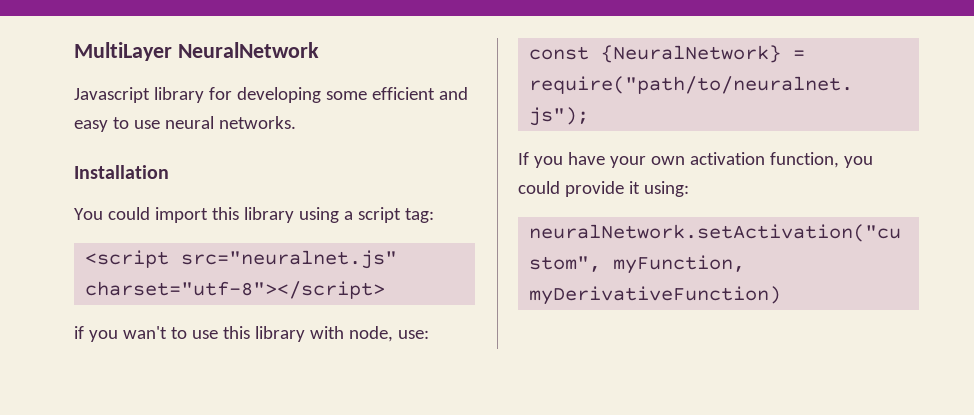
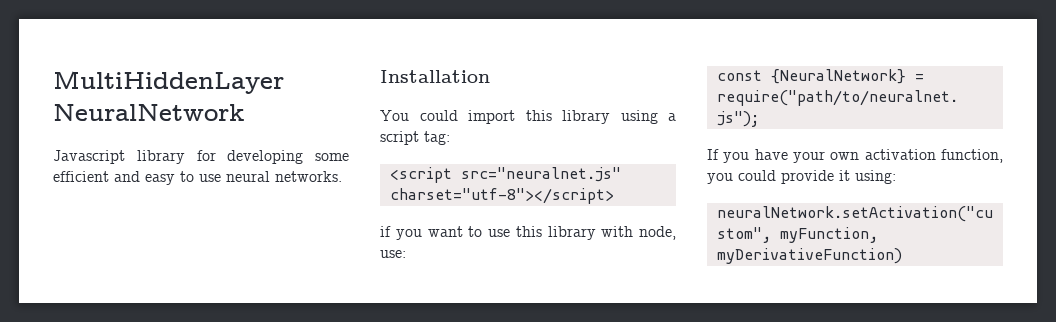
[74,42,172,61] MultiLayer -> [53,71,284,94] MultiHiddenLayer
[122,326,167,339] wan't -> [427,226,463,237] want

